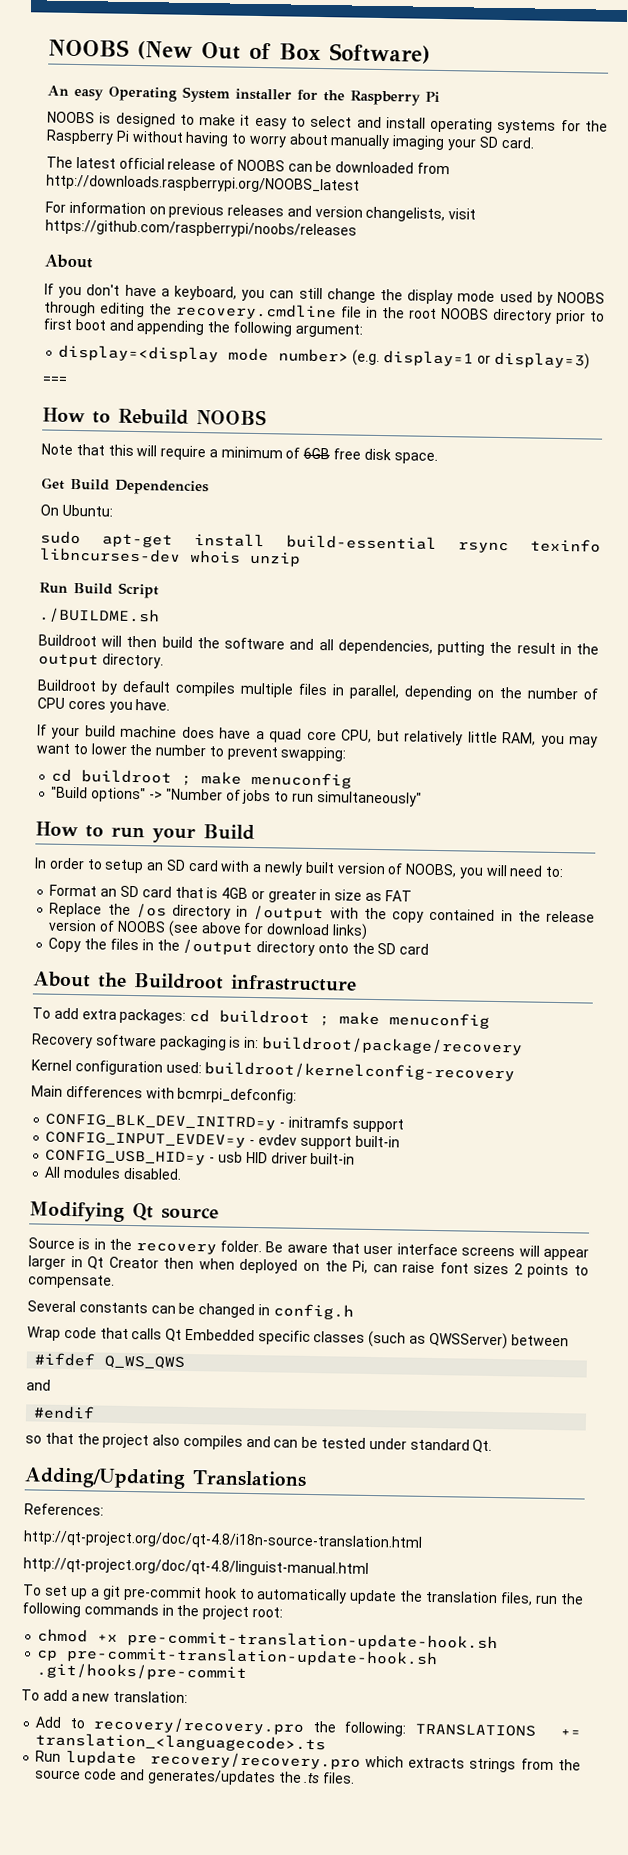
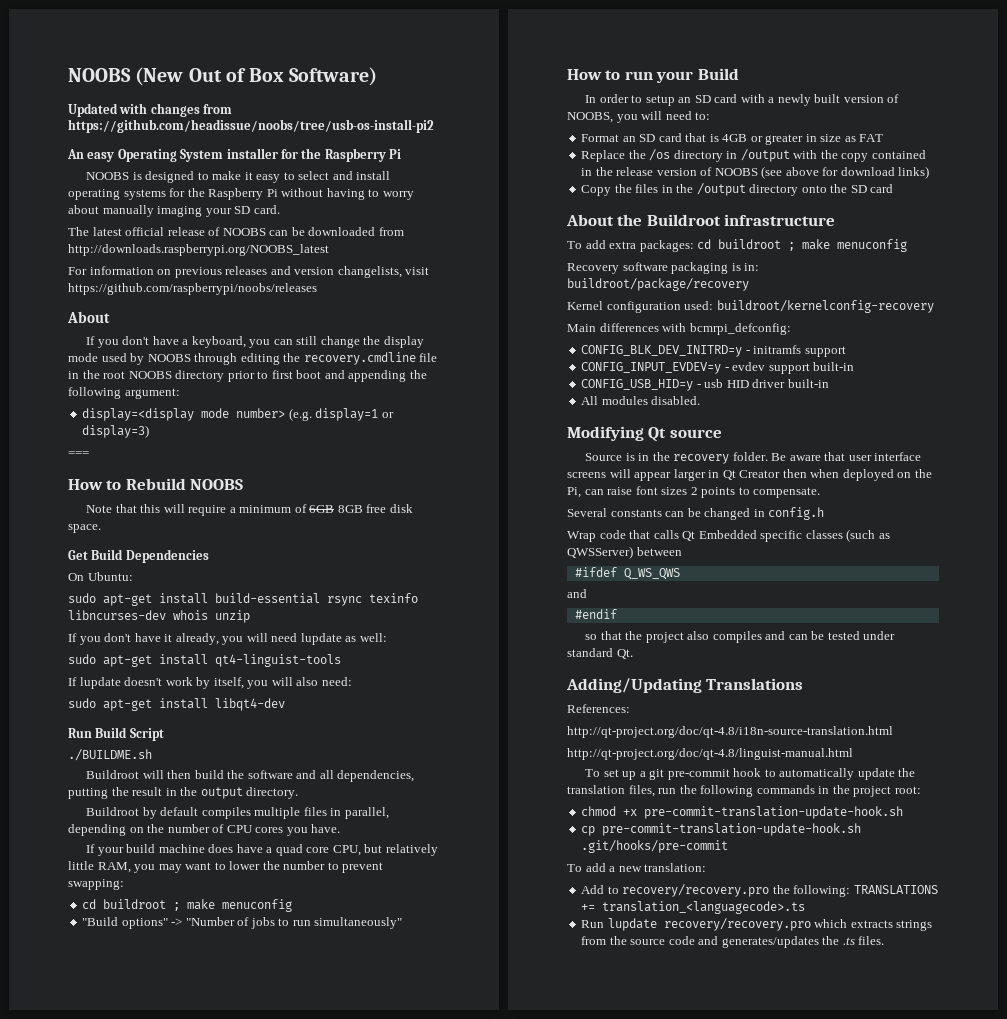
(431, 53) none -> [68,103,233,117] [68,119,434,133] // Updated with changes from https://github.com/headissue/noobs/tree/usb-os-install-pi2
(331, 453) none -> [337,505,363,513] 8GB
(301, 559) none -> [68,633,387,645] [68,654,341,667] [68,677,352,689] [68,698,285,711] // If you don't have it already, you will need lupdate as well: // sudo apt-get install qt4-linguist-tools // If lupdate doesn't work by itself, you will also need: // sudo apt-get install libqt4-dev

